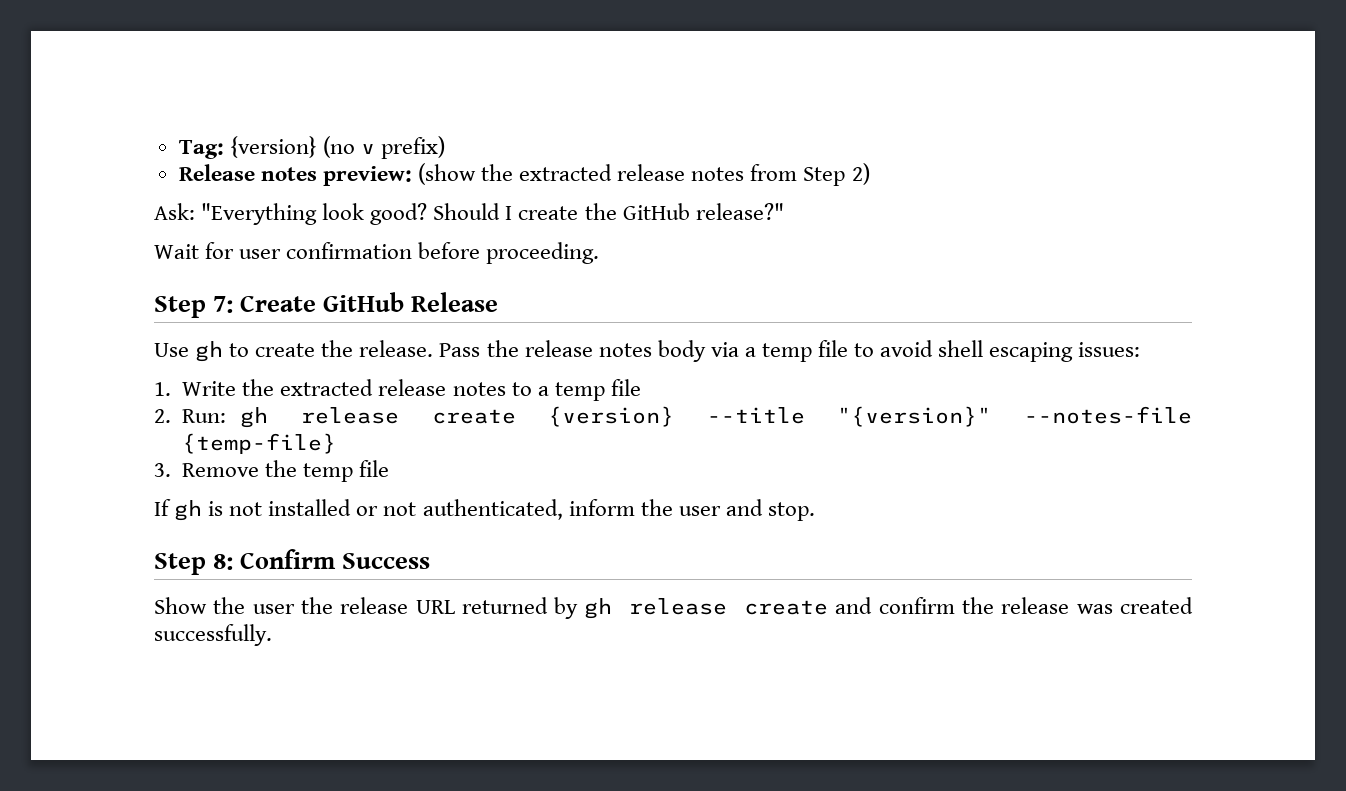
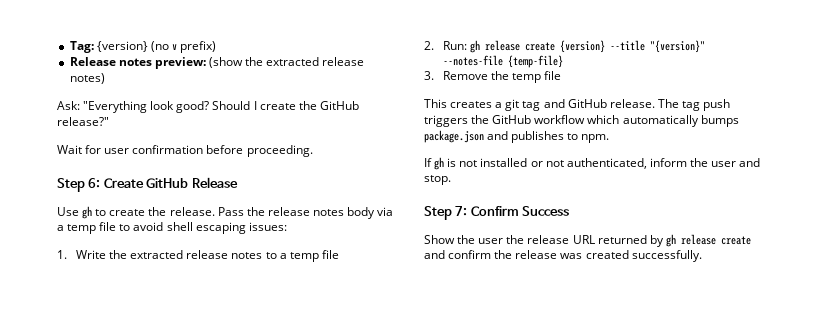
[691,163,870,186] notes from Step 2) -> [69,73,105,84] notes)
[213,296,234,313] 7: -> [88,178,101,188] 6:
(390, 468) none -> [424,99,731,111] [424,115,739,127] [424,130,610,143] // This creates a git tag and GitHub release. The tag push triggers the GitHub workflow which automatically bumps package.json and publishes to npm.
[213,554,234,570] 8: -> [455,206,468,216] 7:

